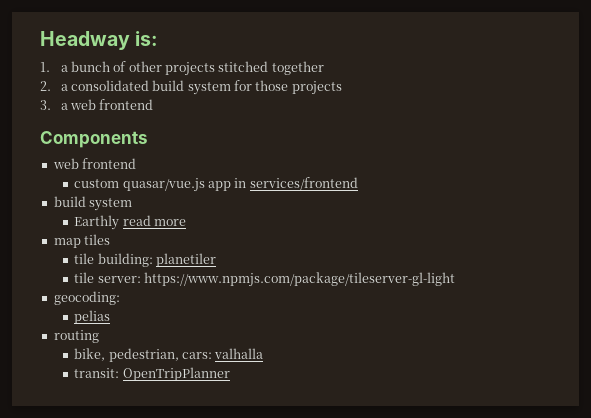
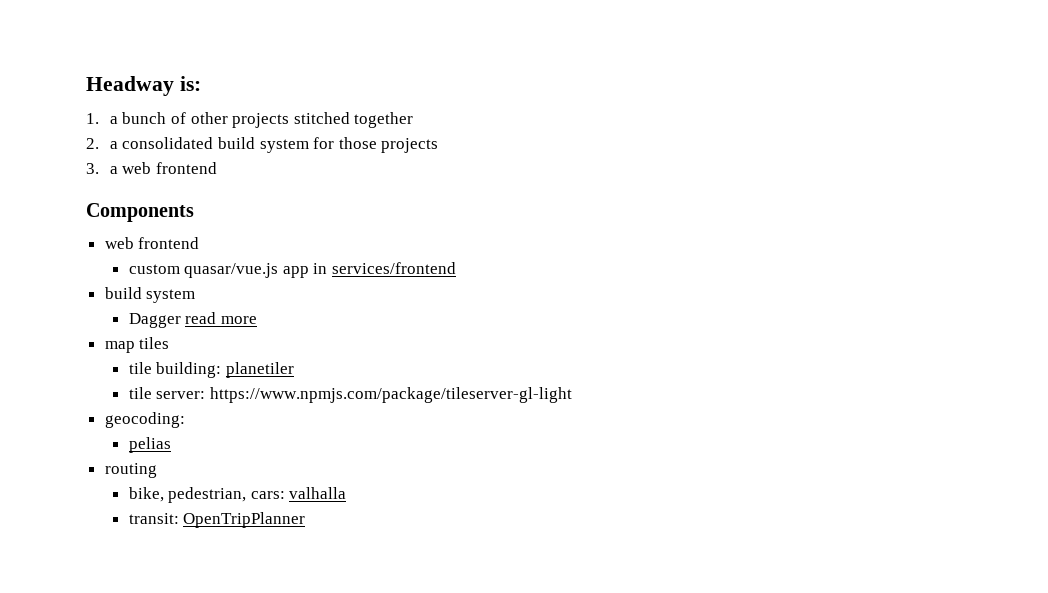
[74,215,120,230] Earthly -> [128,313,181,328] Dagger

